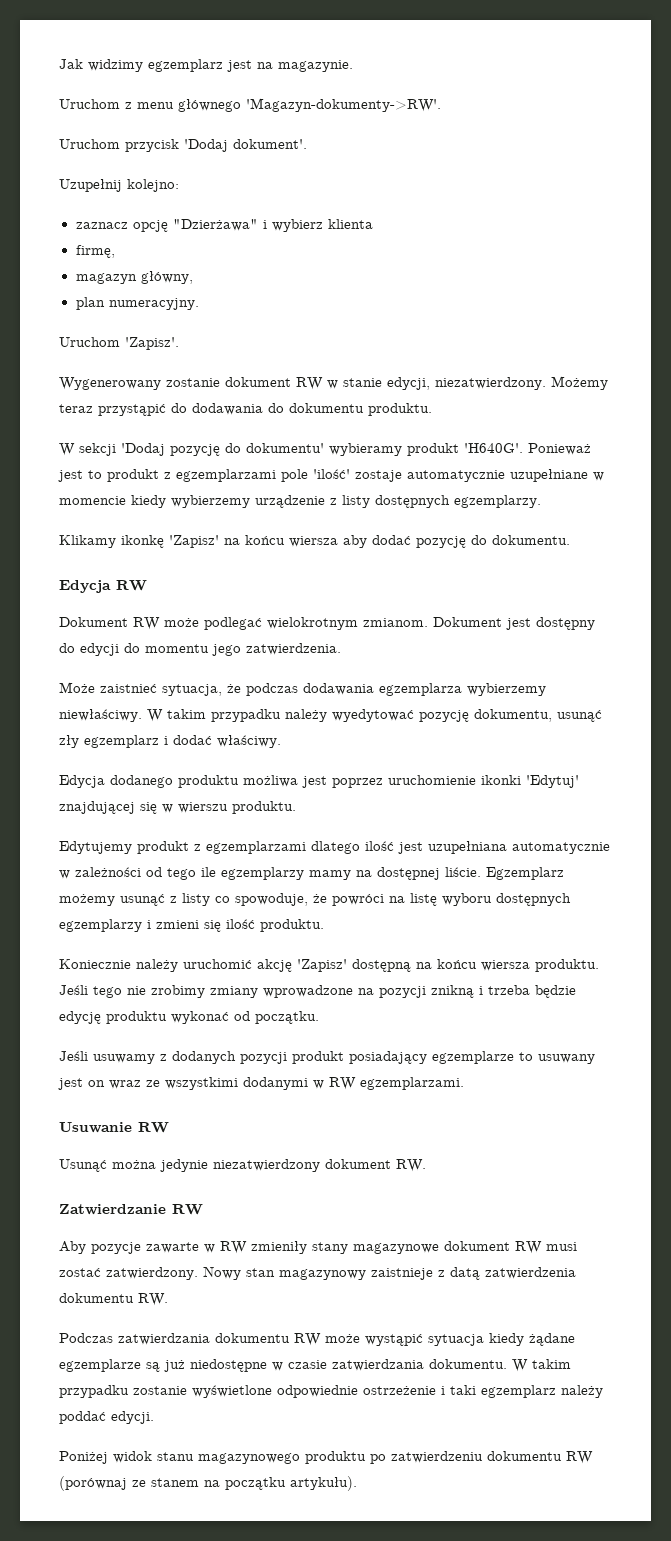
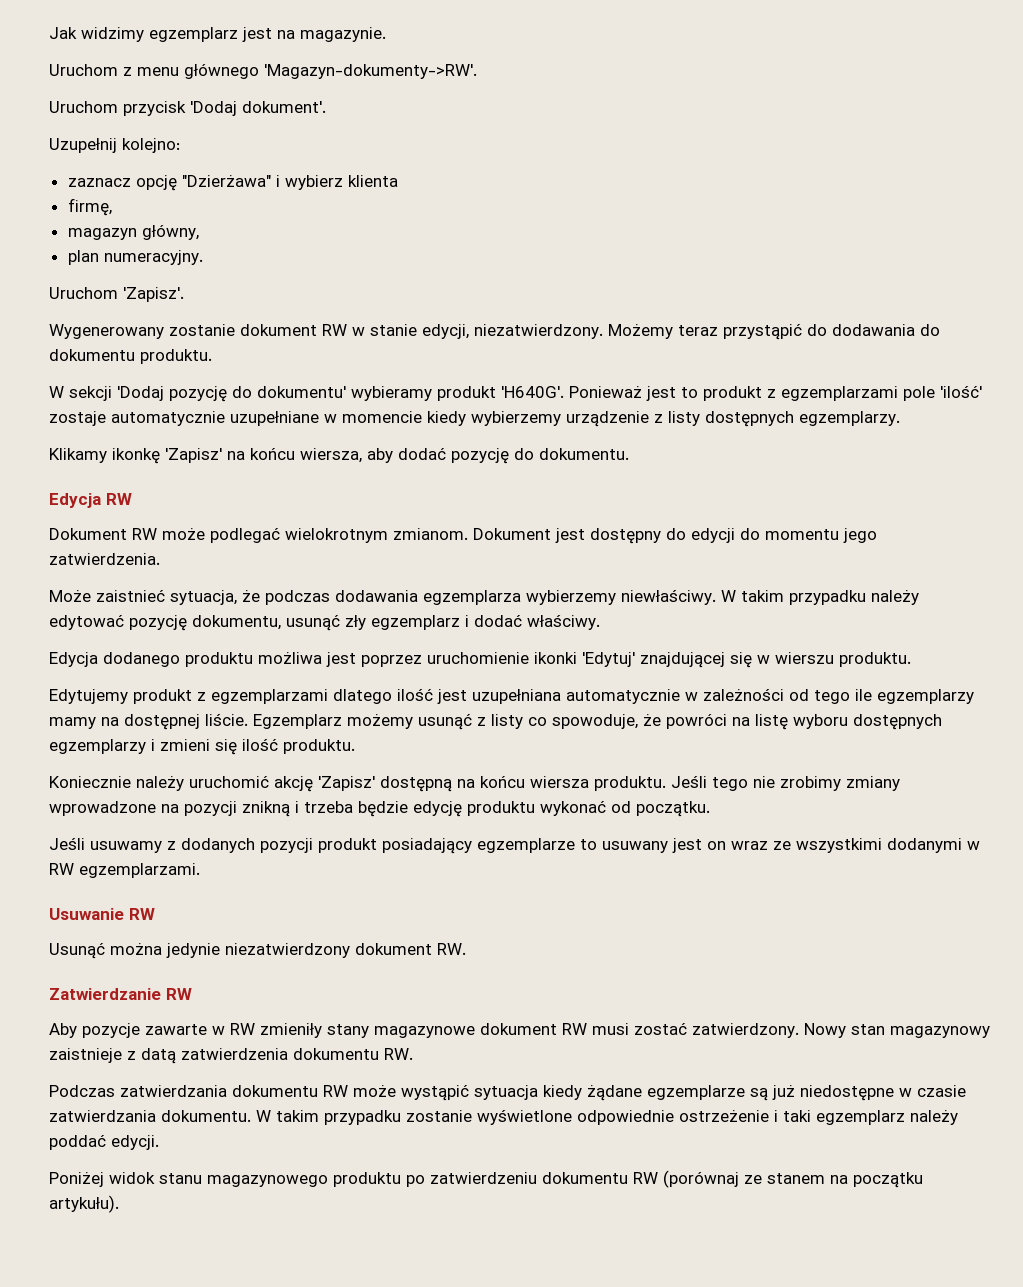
[289,536,338,547] wiersza -> [300,448,362,463] wiersza,
[332,709,414,722] wyedytować -> [49,614,124,630] edytować

